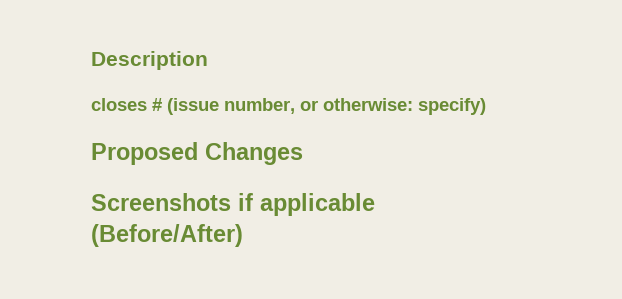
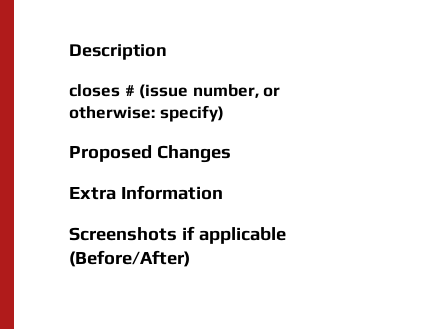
(303, 153) none -> [69,185,223,200] // Extra Information

